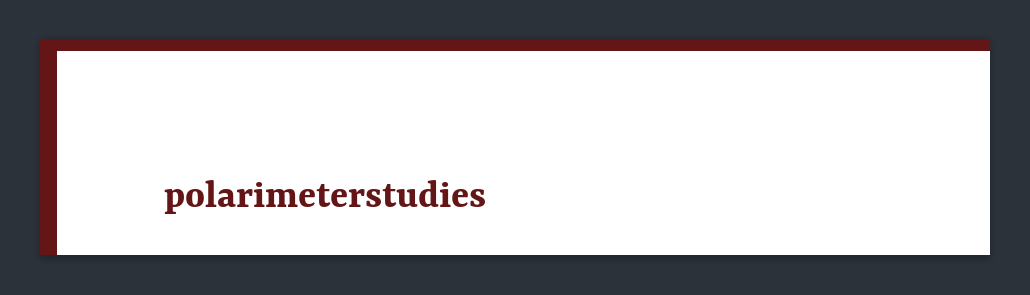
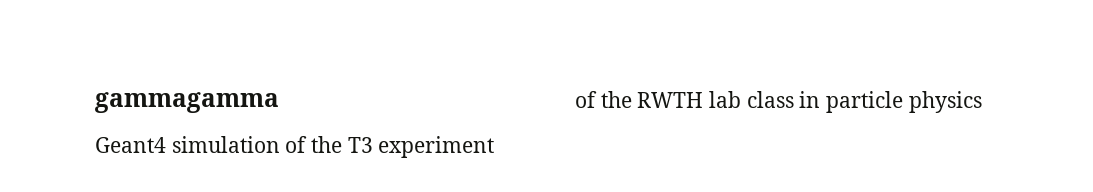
[164,180,486,214] polarimeterstudies -> [95,92,279,113] [95,136,495,158] [575,91,982,113] gammagamma // Geant4 simulation of the T3 experiment of the RWTH lab class in particle physics

